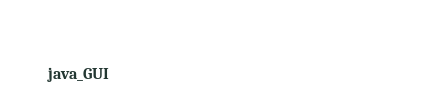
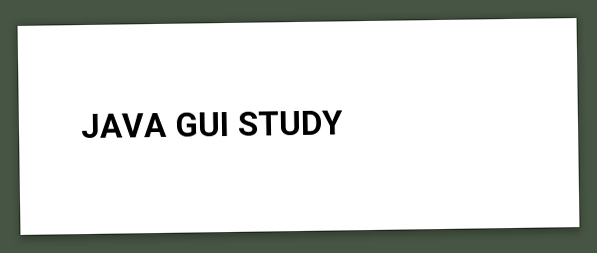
[47,67,109,82] java_GUI -> [80,110,344,139] JAVA GUI STUDY

